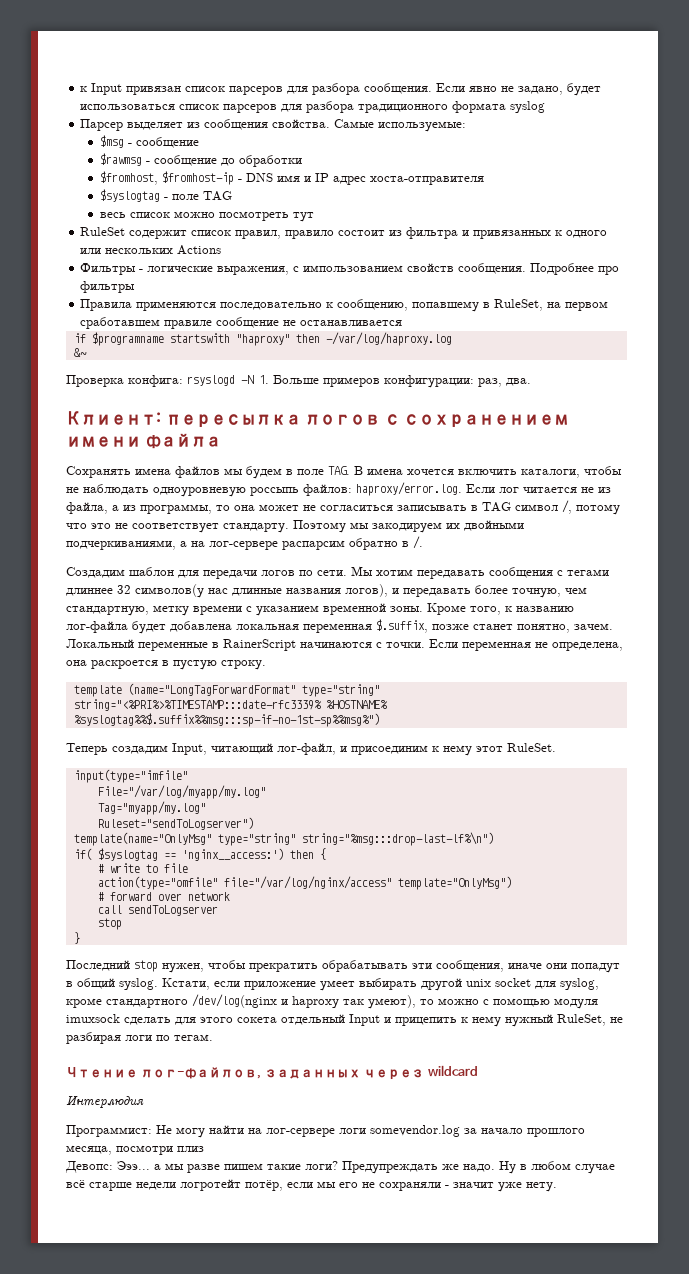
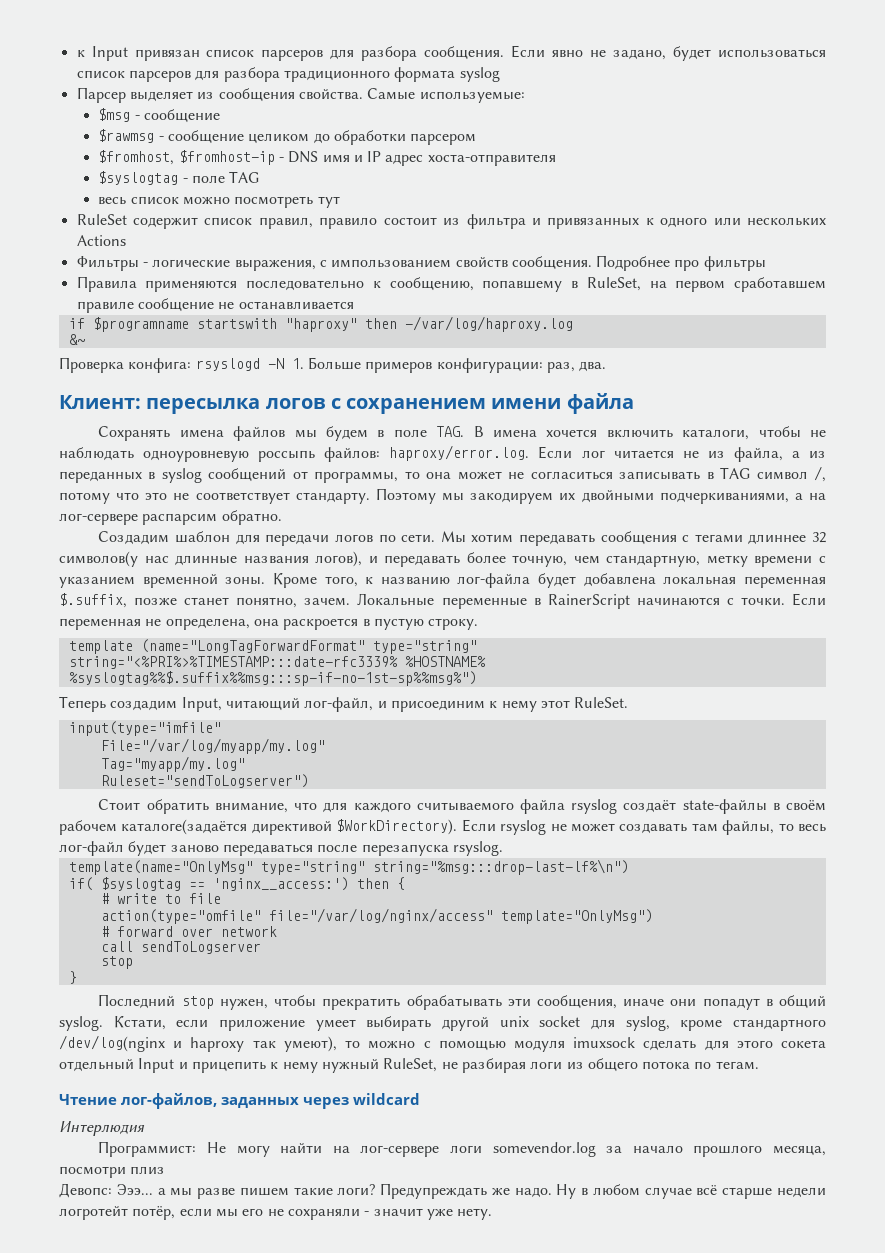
(217, 160) none -> [248,133,310,144] целиком
(302, 161) none -> [410,133,477,145] парсером
(136, 508) none -> [59,468,308,483] переданных в syslog сообщений от
[349,536,423,550] обратно в /. -> [221,510,282,525] обратно.
[66,639,134,648] Локальный -> [357,593,435,606] Локальные
(254, 823) none -> [98,799,827,814] [59,819,826,835] [59,841,503,856] // Стоит обратить внимание, что для каждого считываемого файла rsyslog создаёт state-файлы в своём рабочем каталоге(задаётся директивой $WorkDirectory). Если rsyslog не может создавать там файлы, то весь лог-файл будет заново передаваться после перезапуска rsyslog.
(152, 1038) none -> [566,1058,691,1072] из общего потока

